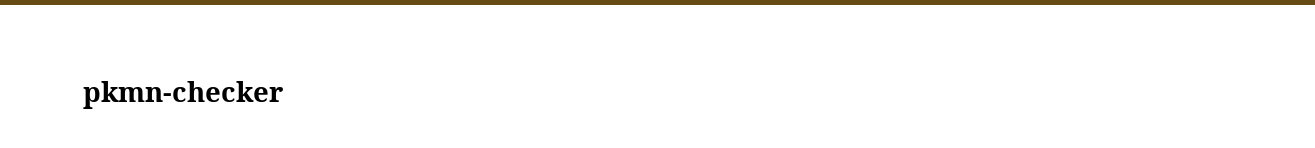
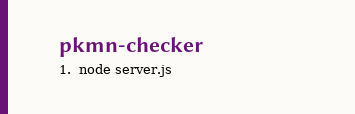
(283, 95) none -> [59,64,173,77] // 1. node server.js

